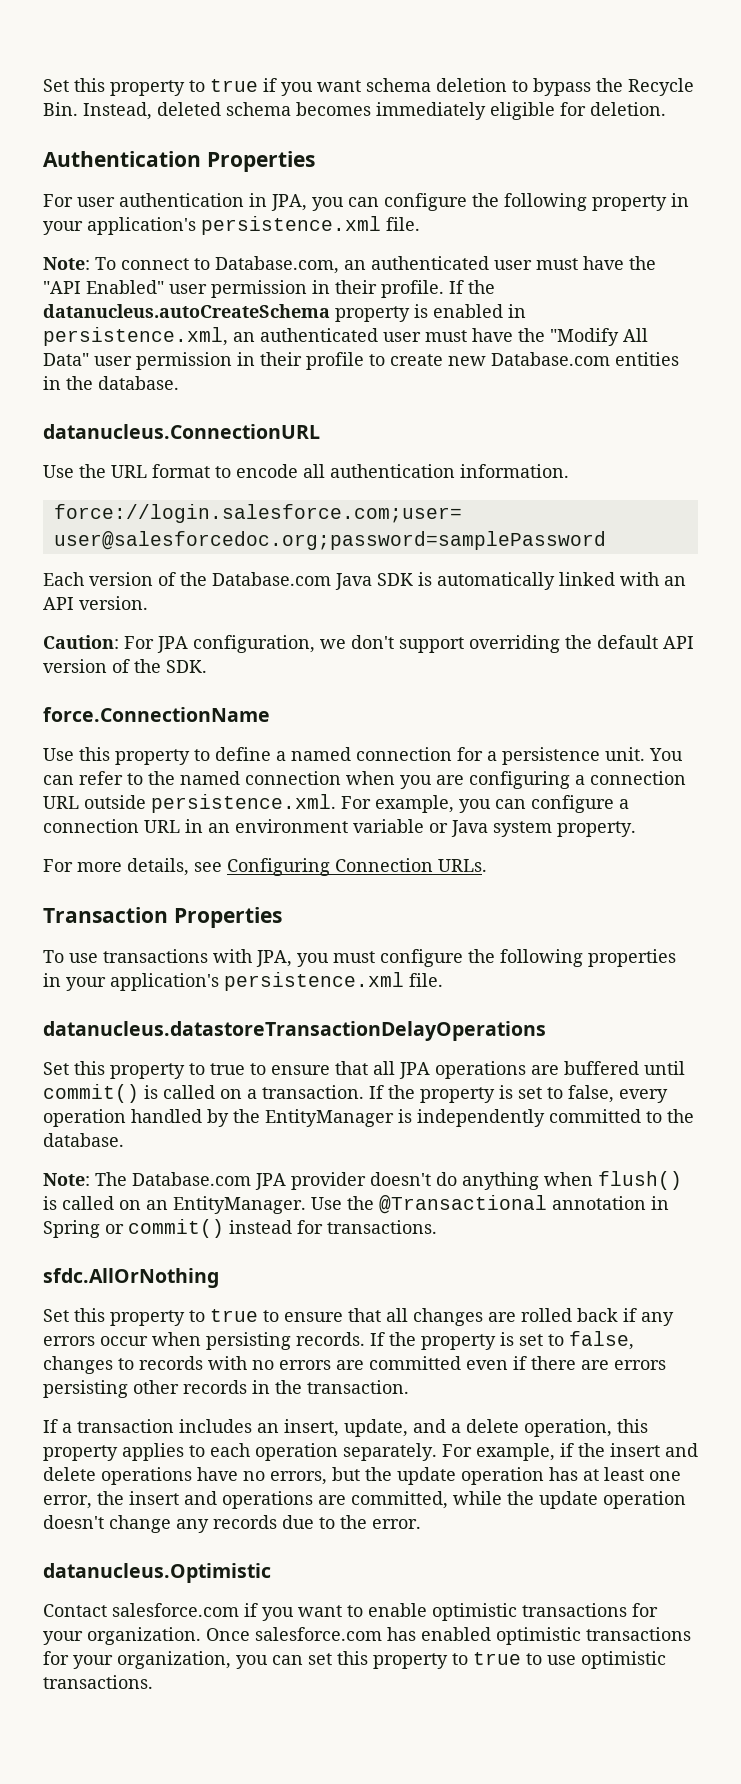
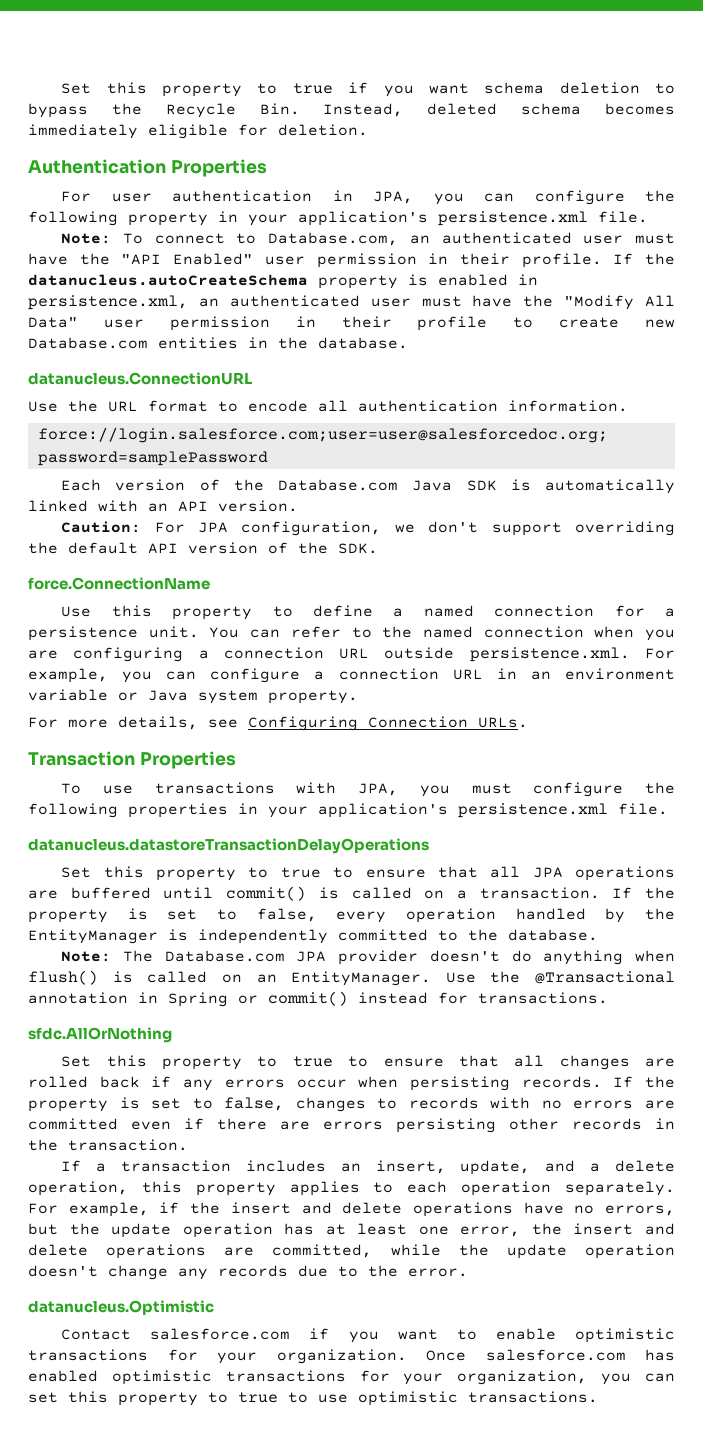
(217, 1498) none -> [28,1244,88,1256] delete

